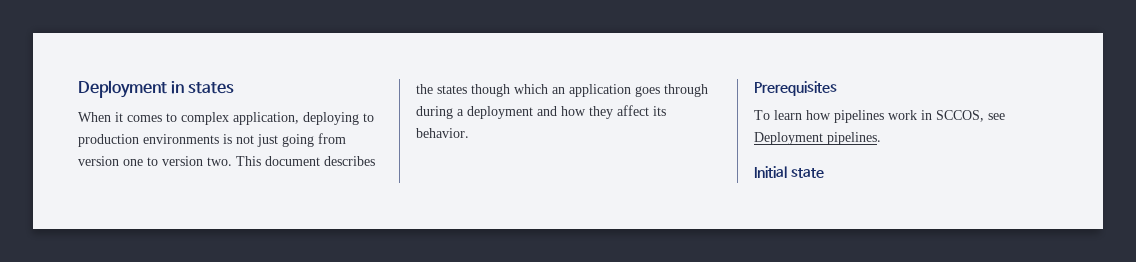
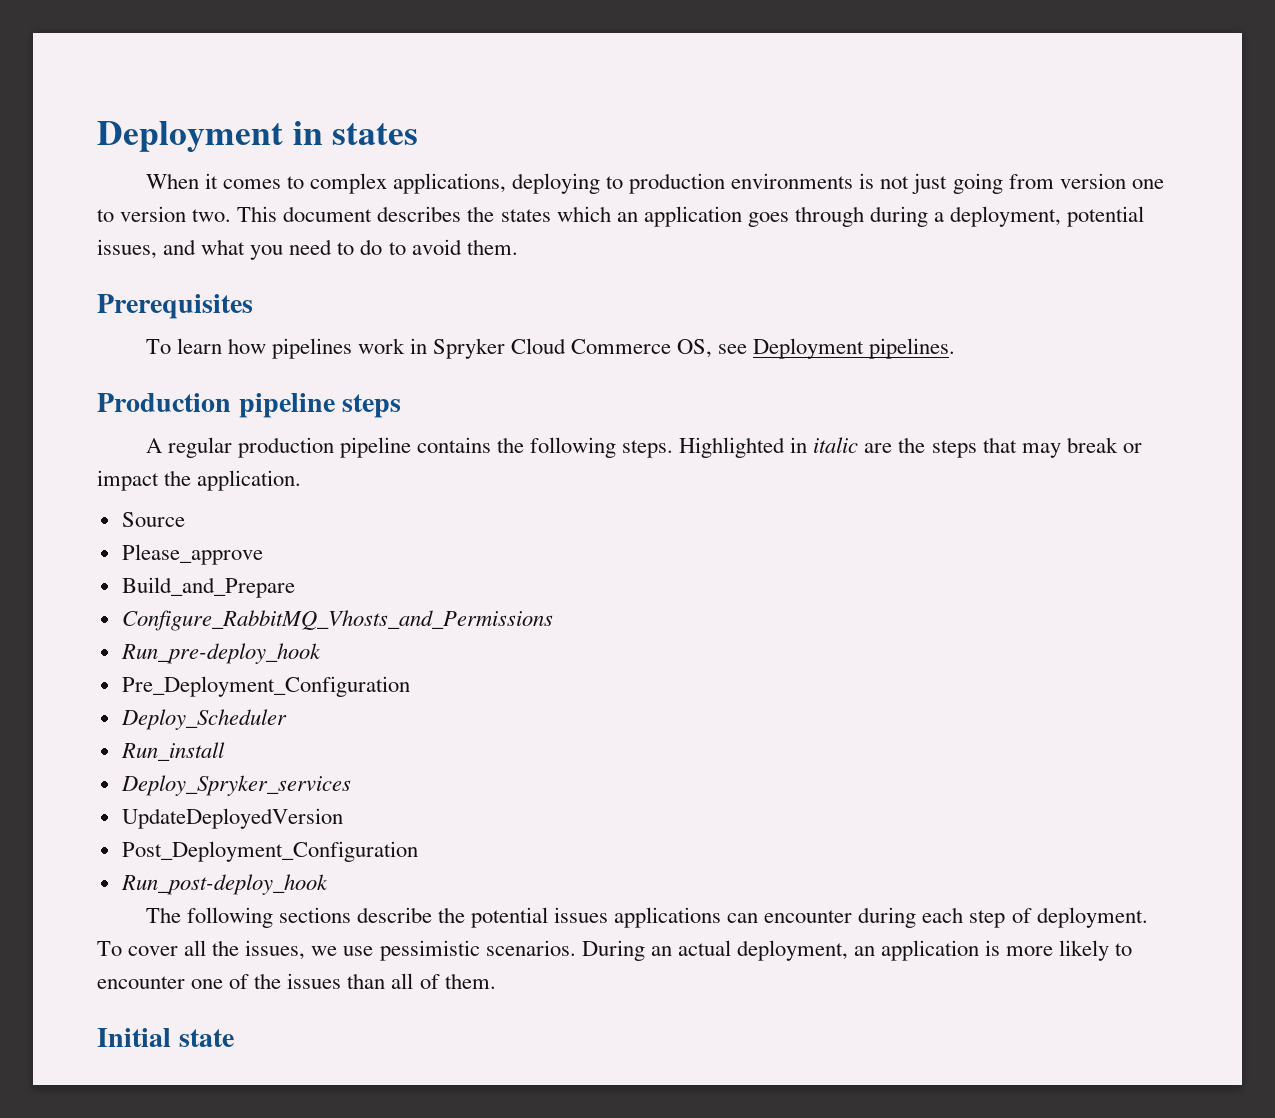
[233,112,299,125] application, -> [392,173,506,194] applications,
[471,84,510,97] though -> (551, 215) none
[467,105,666,119] [416,128,469,138] deployment and how they affect its behavior. -> [950,206,1145,227] [97,239,518,260] deployment, potential issues, and what you need to do to avoid them.
[936,110,984,122] SCCOS, -> [432,338,713,359] Spryker Cloud Commerce OS,
(881, 138) none -> [97,393,402,418] [145,437,1142,458] [97,470,302,491] [121,512,185,527] [121,544,263,565] [121,577,295,598] [121,610,553,631] [120,643,321,664] [121,676,410,697] [120,709,287,730] [120,742,225,761] [120,775,351,796] [121,808,343,829] [121,841,418,862] [120,874,328,895] [145,907,1148,928] [97,940,1133,961] [97,973,496,989] // Production pipeline steps // A regular production pipeline contains the following steps. Highlighted in italic are the steps that may break or impact the application. // Source // Please_approve // Build_and_Prepare // Configure_RabbitMQ_Vhosts_and_Permissions // Run_pre-deploy_hook // Pre_Deployment_Configuration // Deploy_Scheduler // Run_install // Deploy_Spryker_services // UpdateDeployedVersion // Post_Deployment_Configuration // Run_post-deploy_hook // The following sections describe the potential issues applications can encounter during each step of deployment. To cover all the issues, we use pessimistic scenarios. During an actual deployment, an application is more likely to encounter one of the issues than all of them.

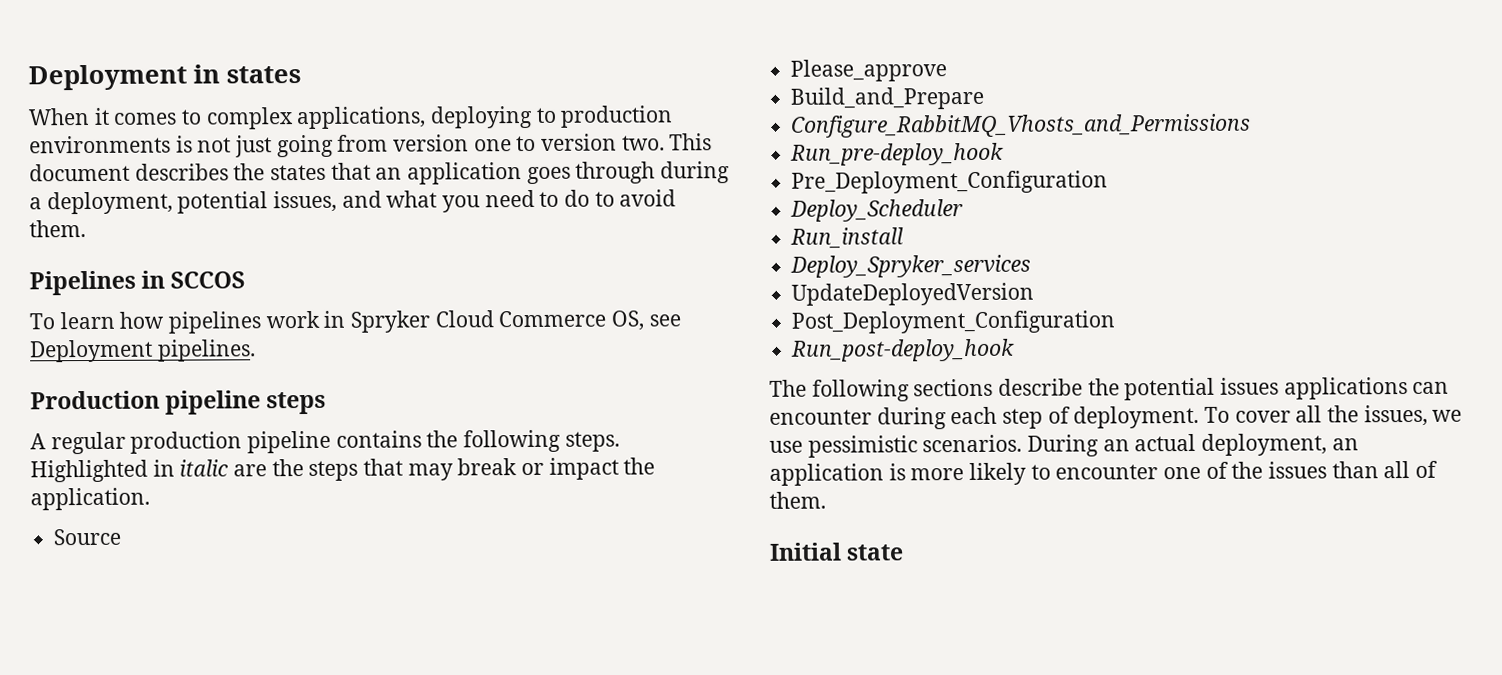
[556,206,611,222] which -> [330,162,371,180] that
[97,294,253,319] Prerequisites -> [29,270,246,296] Pipelines in SCCOS

